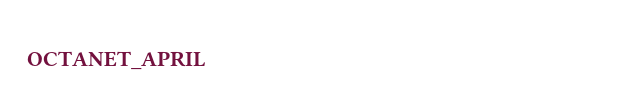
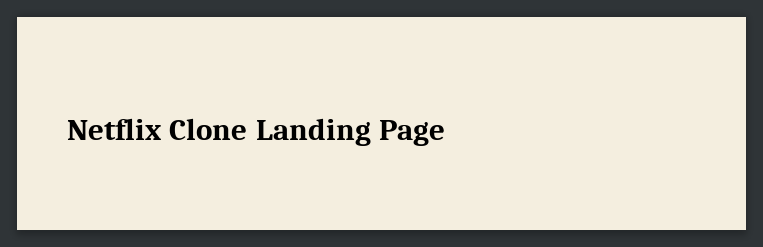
[27,51,205,70] OCTANET_APRIL -> [67,118,446,146] Netflix Clone Landing Page

